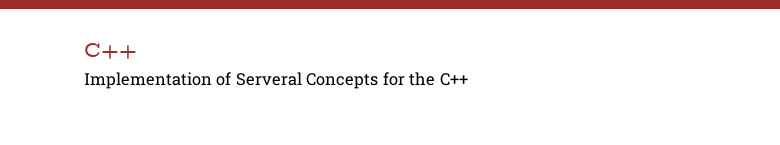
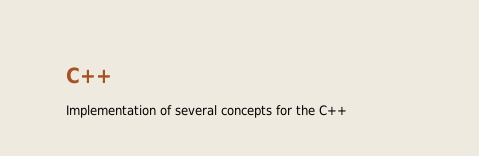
[235,72,379,89] Serveral Concepts -> [175,105,272,118] several concepts

